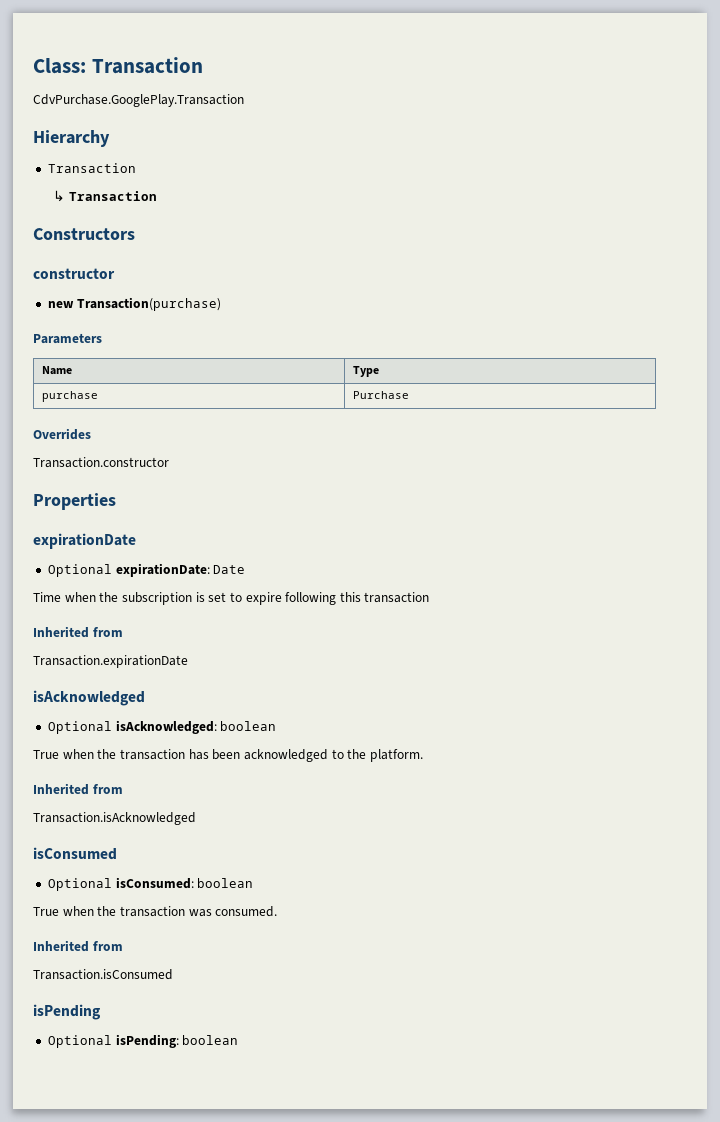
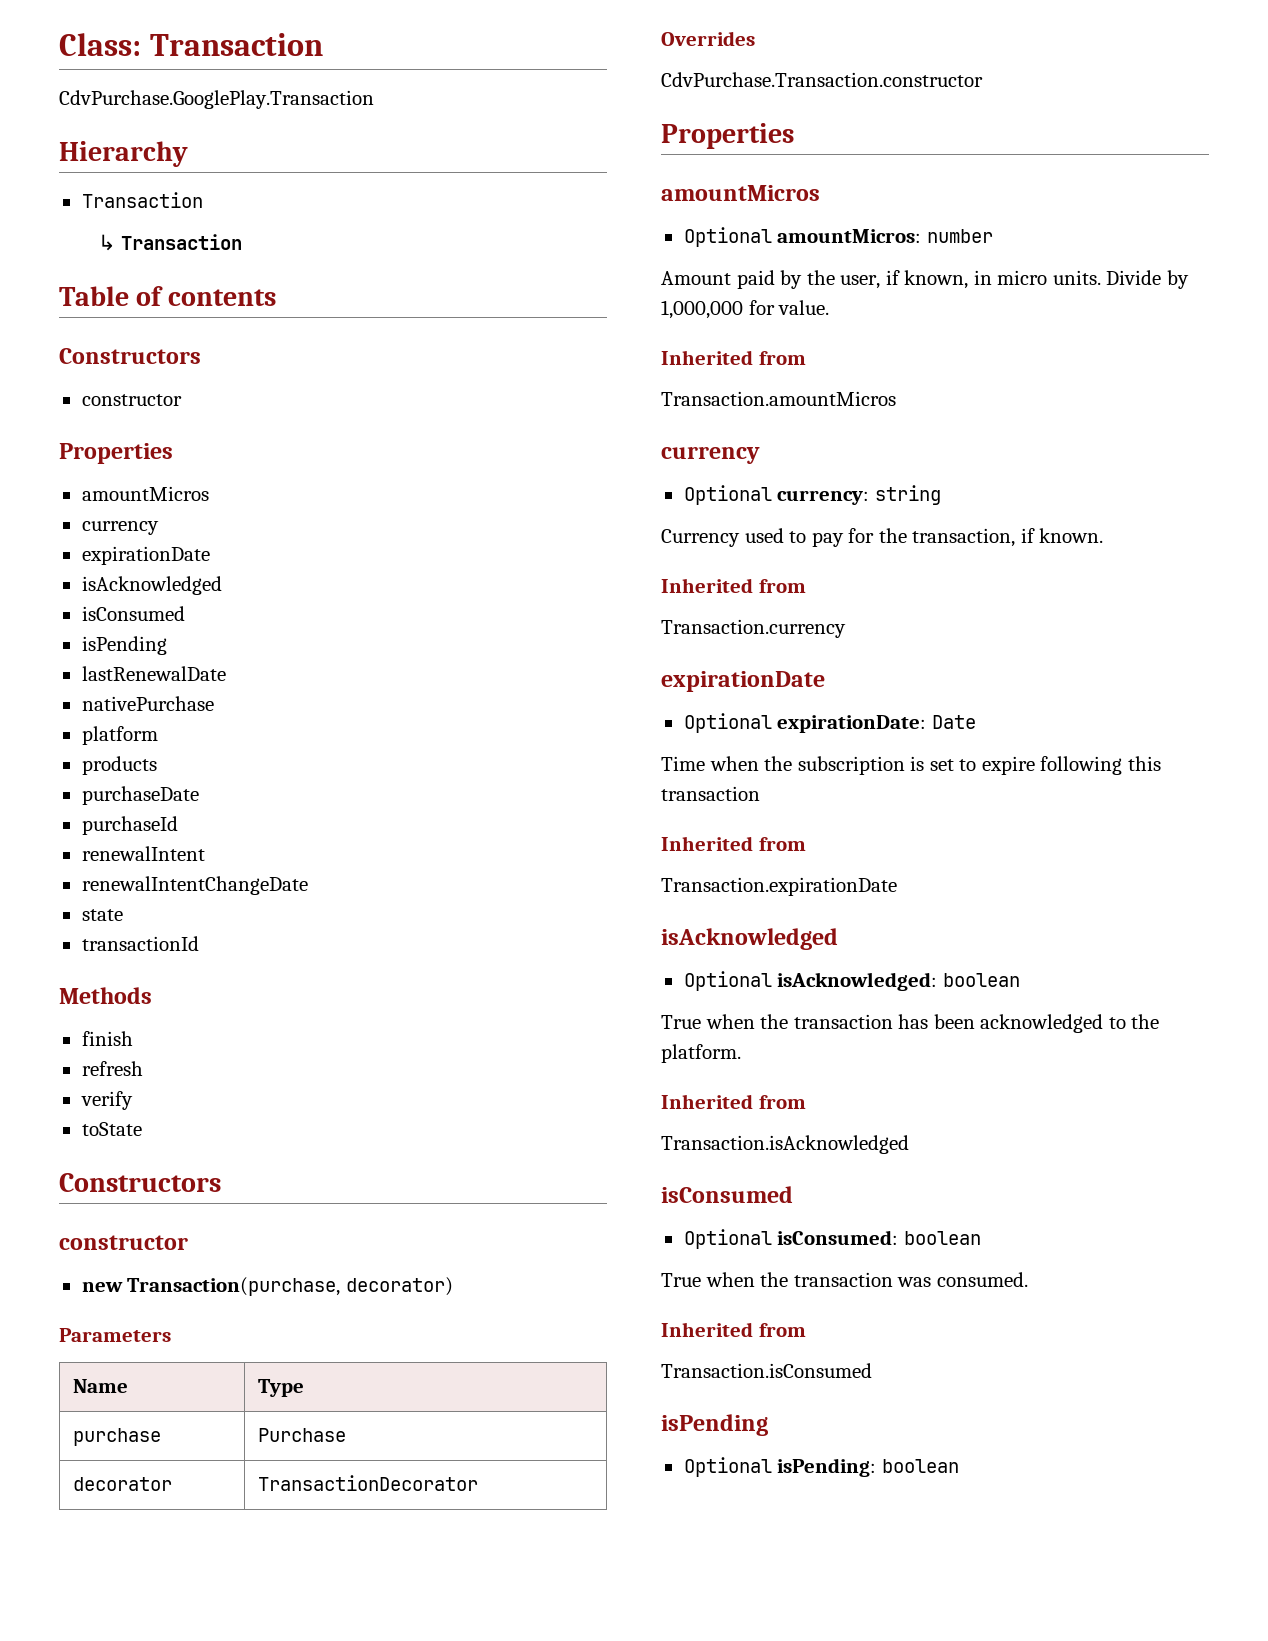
(157, 196) none -> [59,286,276,306] [59,348,201,364] [81,394,182,406] [59,443,173,464] [81,486,209,501] [81,521,159,535] [81,546,210,565] [81,576,222,595] [81,606,185,621] [81,636,167,655] [81,666,226,681] [81,696,214,711] [81,726,158,745] [81,756,157,775] [81,786,199,805] [81,816,178,835] [81,846,205,861] [81,876,308,895] [81,909,123,921] [81,936,199,951] [59,987,152,1004] [81,1031,133,1046] [81,1061,143,1076] [80,1091,133,1110] [81,1122,142,1136] // Table of contents // Constructors // constructor // Properties // amountMicros // currency // expirationDate // isAcknowledged // isConsumed // isPending // lastRenewalDate // nativePurchase // platform // products // purchaseDate // purchaseId // renewalIntent // renewalIntentChangeDate // state // transactionId // Methods // finish // refresh // verify // toState
[76,297,221,311] Transaction(purchase) -> [127,1277,453,1296] Transaction(purchase, decorator)
(409, 395) none -> [72,1477,172,1491] [257,1475,478,1491] // decorator | TransactionDecorator
[33,457,169,468] [33,493,116,510] Transaction.constructor // Properties -> [661,72,983,87] [661,123,794,149] [661,185,820,201] [683,227,993,247] [661,270,1189,289] [661,300,830,319] [661,350,806,365] [661,391,896,406] [661,446,760,464] [683,485,941,505] [661,528,1104,547] [661,578,806,593] [661,619,846,638] CdvPurchase.Transaction.constructor // Properties // amountMicros // Optional amountMicros: number // Amount paid by the user, if known, in micro units. Divide by 1,000,000 for value. // Inherited from // Transaction.amountMicros // currency // Optional currency: string // Currency used to pay for the transaction, if known. // Inherited from // Transaction.currency

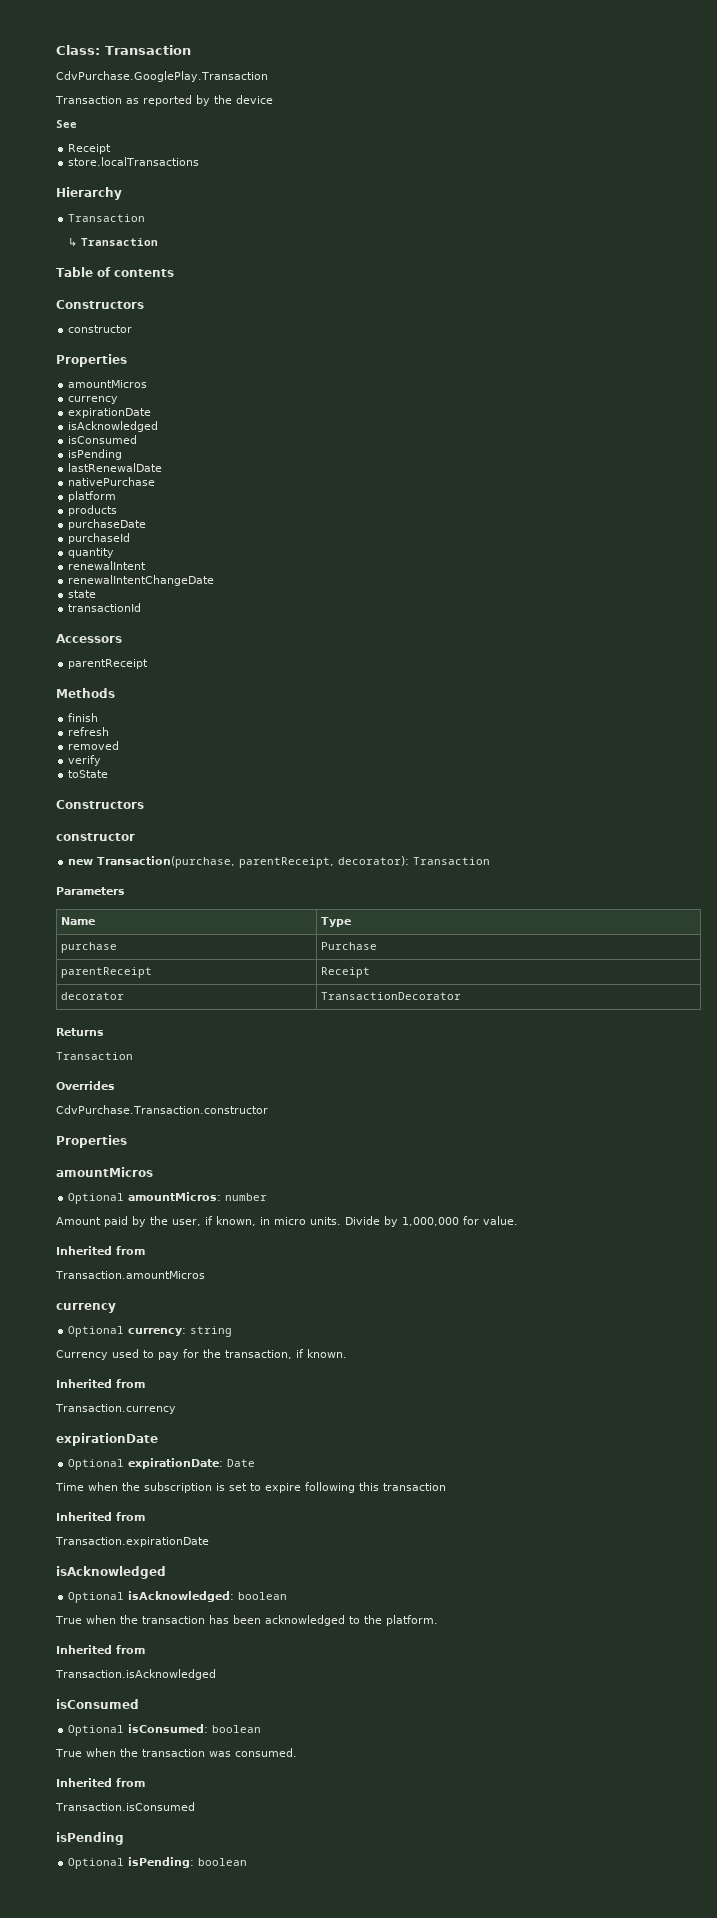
(374, 99) none -> [55,95,273,106] [56,120,77,128] [68,144,112,154] [68,157,200,166] // Transaction as reported by the device // See // Receipt // store.localTransactions
(178, 825) none -> [68,548,115,558] // quantity
(199, 943) none -> [56,634,122,643] [68,659,149,669] // Accessors // parentReceipt
(143, 1068) none -> [68,741,120,750] // removed
[345,1277,453,1296] decorator) -> [239,856,491,868] parentReceipt, decorator): Transaction
(346, 1435) none -> [61,967,153,978] [321,967,371,978] // parentReceipt | Receipt
(478, 1483) none -> [56,1028,104,1036] [56,1052,133,1060] // Returns // Transaction

